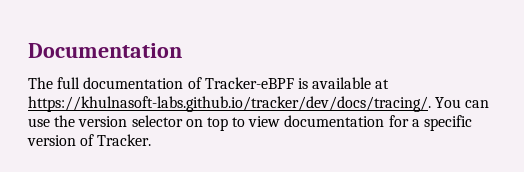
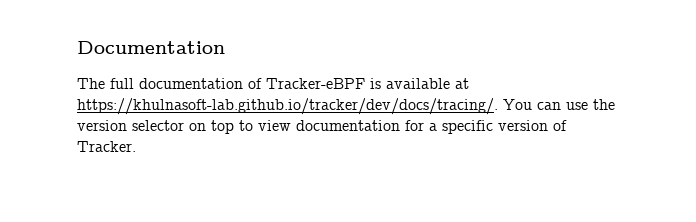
[28,96,431,112] https://khulnasoft-labs.github.io/tracker/dev/docs/tracing/. -> [77,98,498,115] https://khulnasoft-lab.github.io/tracker/dev/docs/tracing/.

